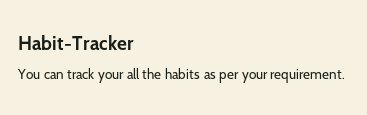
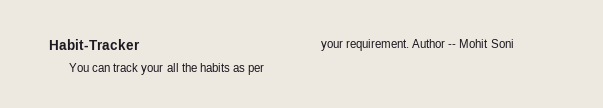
(346, 76) none -> [412,39,514,48] Author -- Mohit Soni

